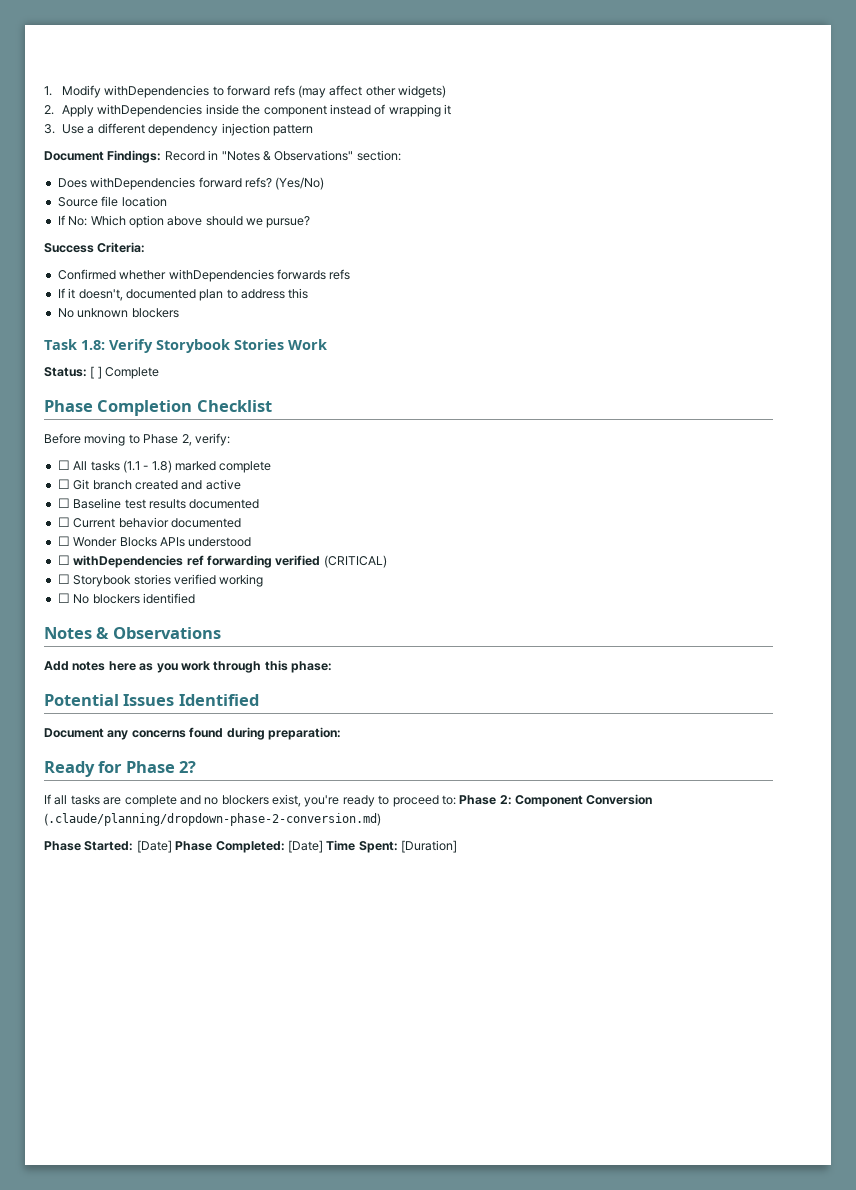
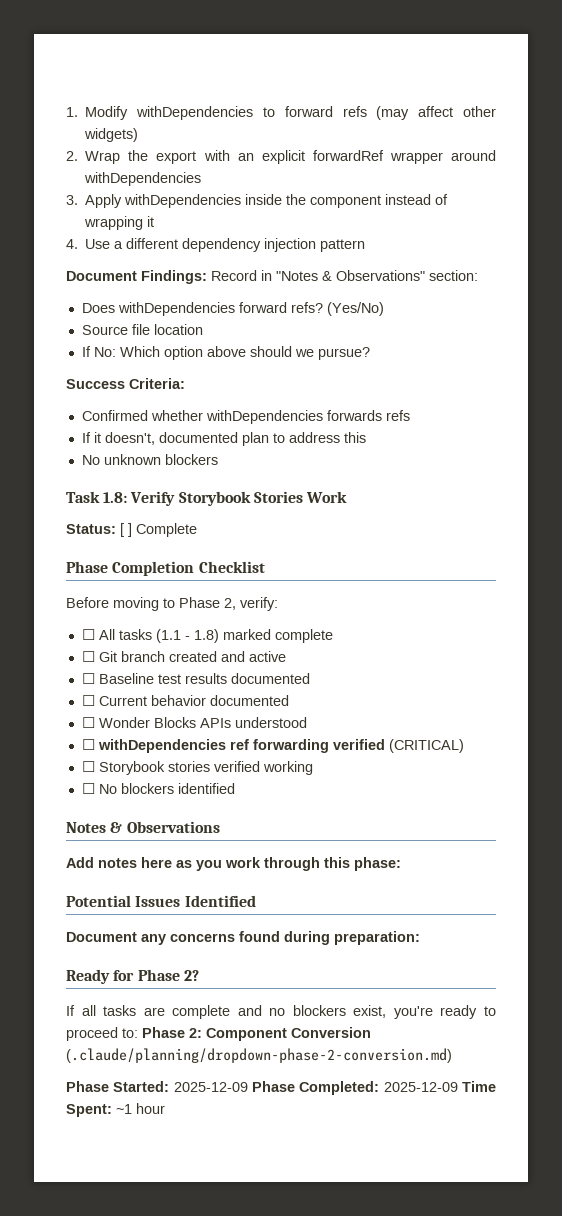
(54, 110) none -> [85,150,496,164] [84,172,202,186] [66,195,78,205] Wrap the export with an explicit forwardRef wrapper around withDependencies // 3.
[44,124,55,134] 3. -> [66,239,78,249] 4.
[136,840,172,853] [Date] -> [173,1082,248,1092] 2025-12-09
[287,840,323,853] [Date] -> [383,1082,458,1092] 2025-12-09
[401,840,457,853] [Duration] -> [116,1103,165,1114] ~1 hour

